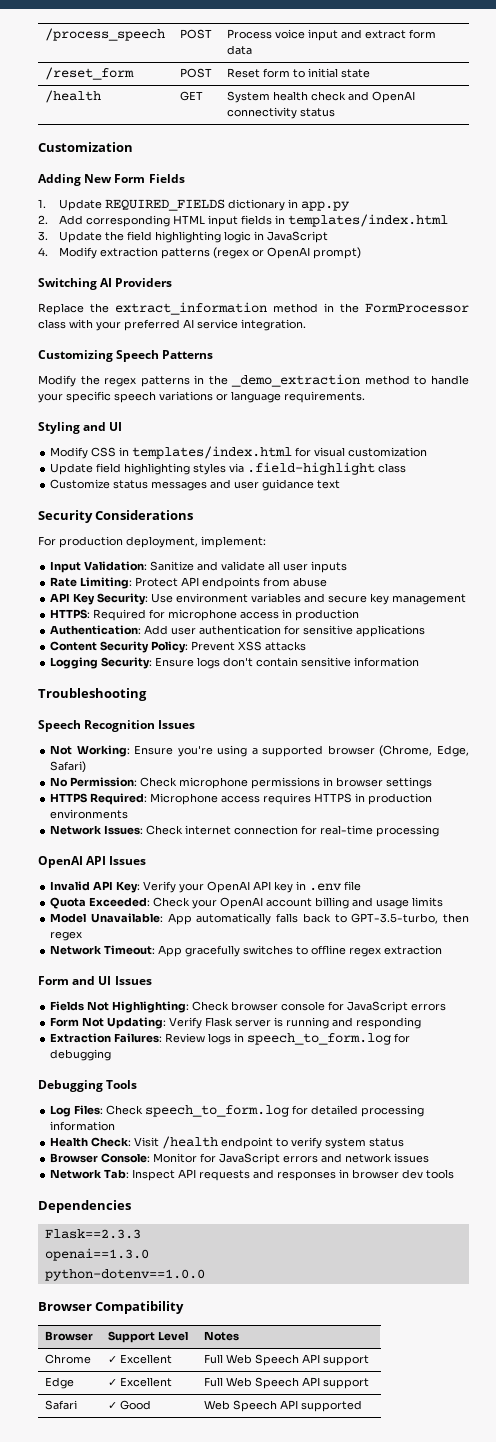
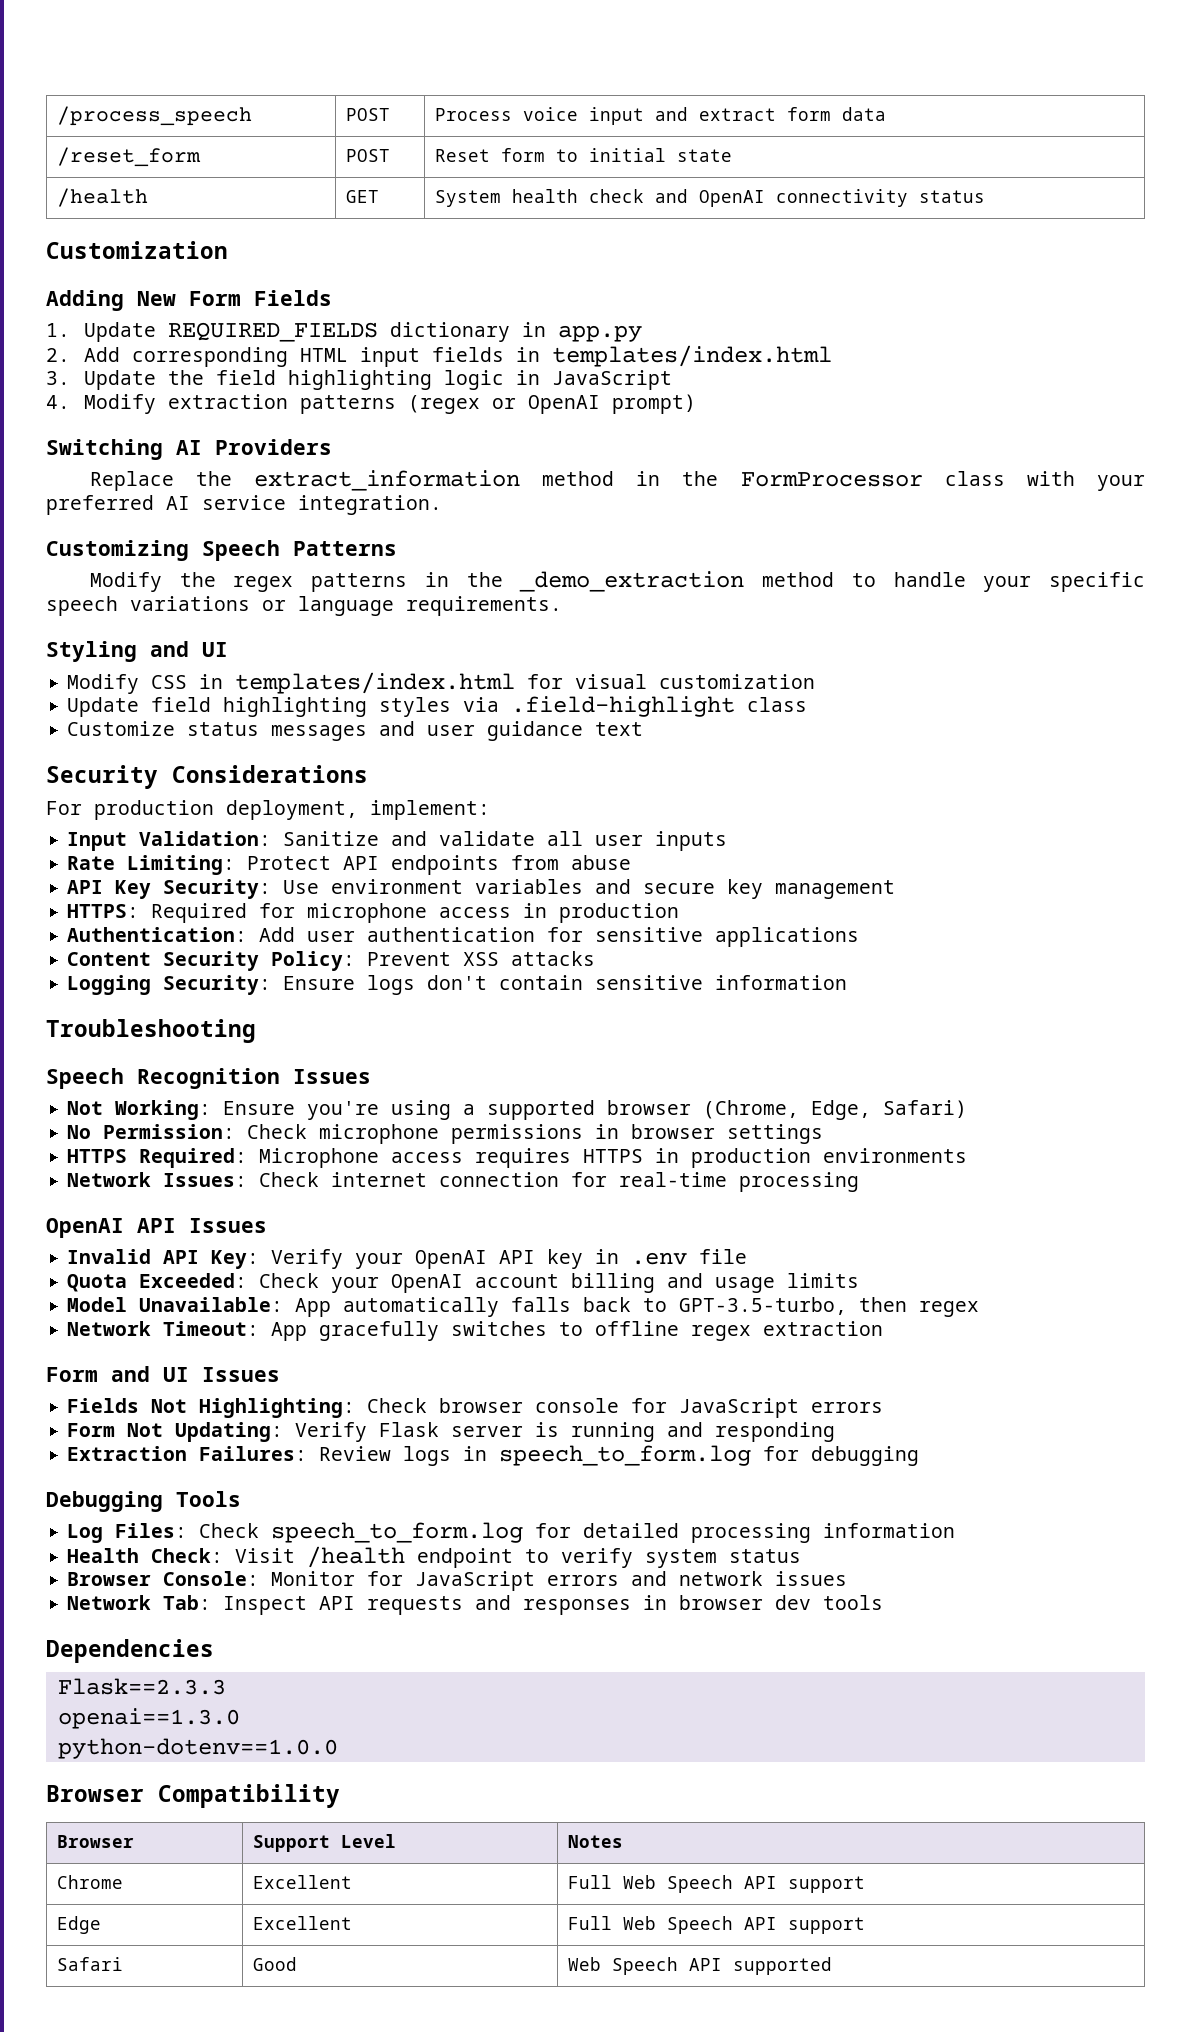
[108,1356,118,1363] ✓ -> (124, 1882) none
[108,1379,118,1386] ✓ -> (102, 1925) none
[108,1402,118,1409] ✓ -> (124, 1964) none

